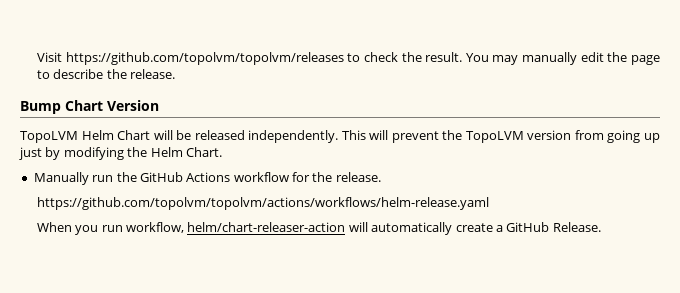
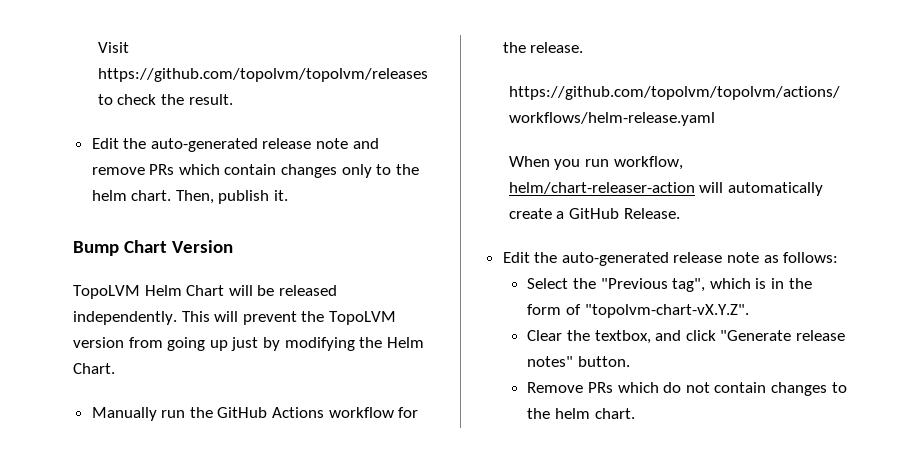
[465,52,660,65] [36,69,176,79] You may manually edit the page to describe the release. -> [91,138,379,152] [91,164,419,178] [91,190,289,204] // Edit the auto-generated release note and remove PRs which contain changes only to the helm chart. Then, publish it.
(601, 227) none -> [502,252,839,266] [527,278,812,292] [527,304,749,318] [527,330,846,344] [527,356,631,367] [527,382,847,396] [527,408,635,419] // Edit the auto-generated release note as follows: // Select the "Previous tag", which is in the form of "topolvm-chart-vX.Y.Z". // Clear the textbox, and click "Generate release notes" button. // Remove PRs which do not contain changes to the helm chart.

